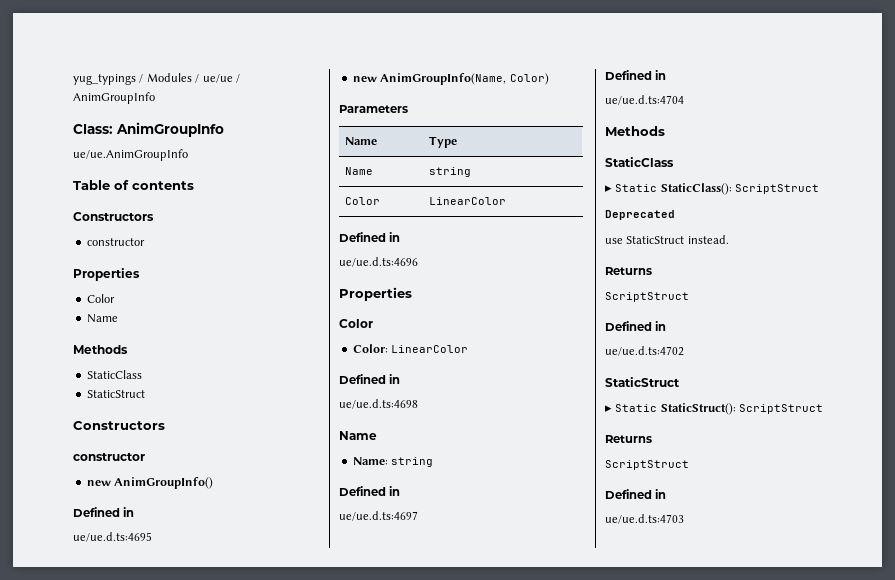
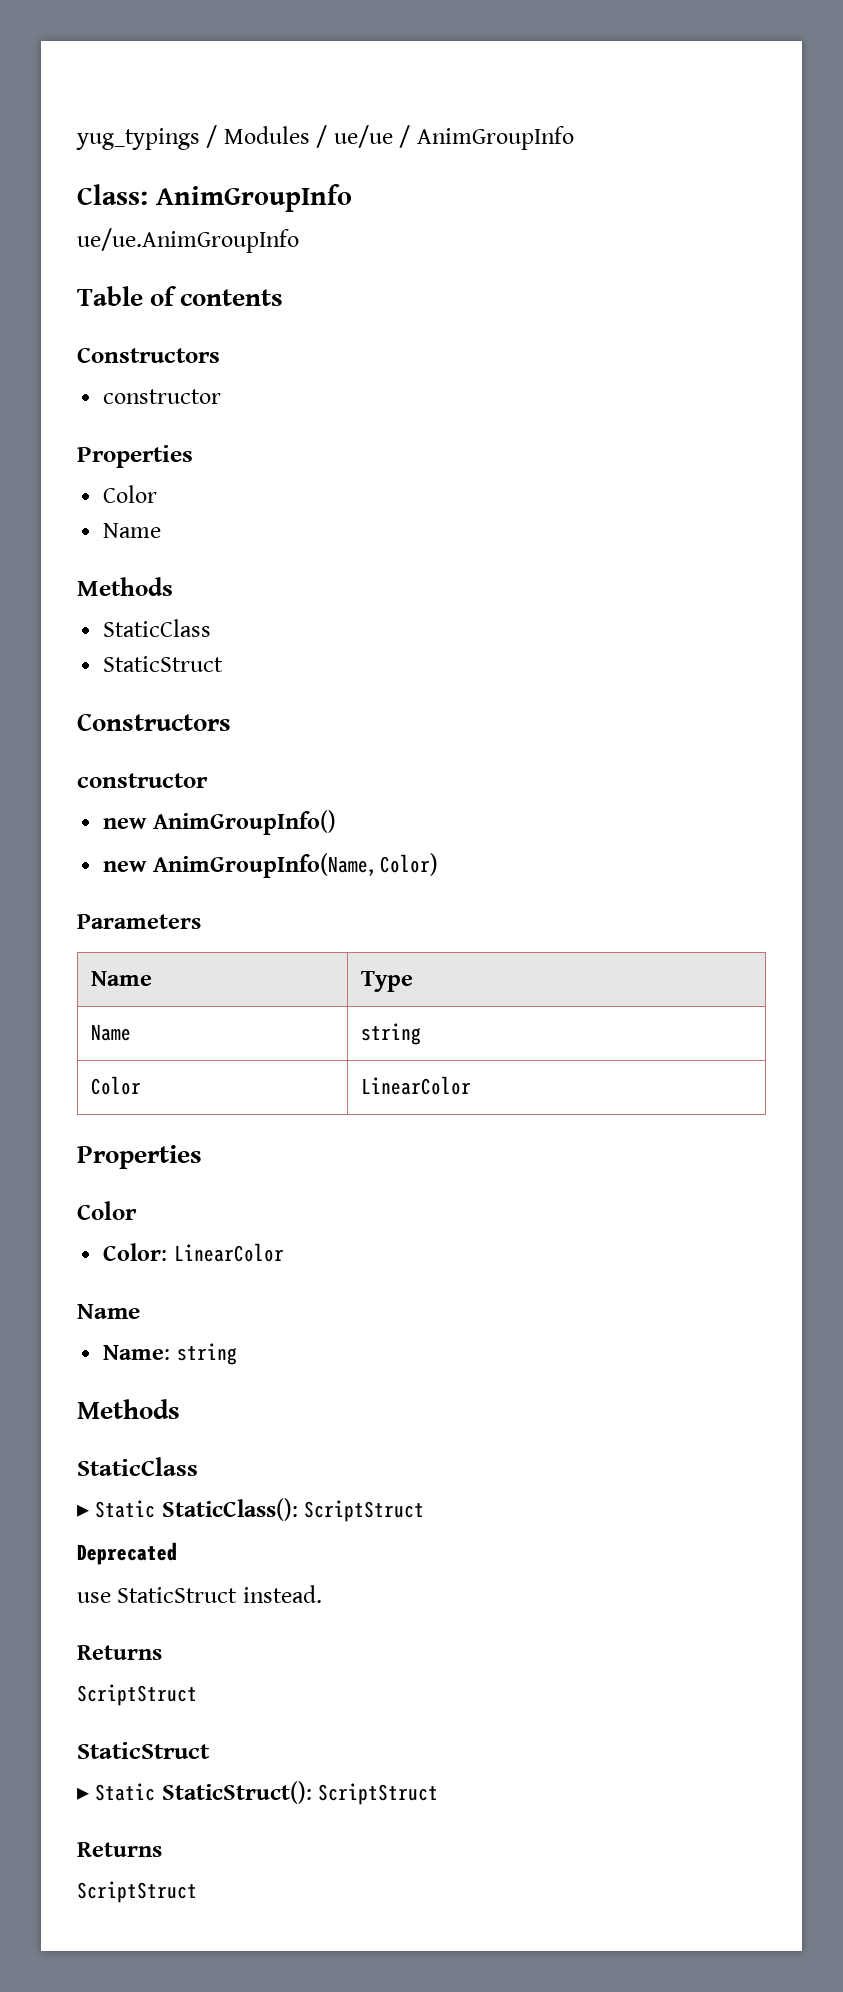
[73,507,135,517] [73,532,152,542] // Defined in // ue/ue.d.ts:4695 -> (336, 822) none
[339,232,401,242] [339,257,418,267] // Defined in // ue/ue.d.ts:4696 -> (472, 1085) none
[339,374,401,384] [339,399,418,409] // Defined in // ue/ue.d.ts:4698 -> (284, 1252) none
[339,486,401,496] [339,511,418,521] [605,70,667,80] [605,95,684,105] // Defined in // ue/ue.d.ts:4697 // Defined in // ue/ue.d.ts:4704 -> (237, 1354) none
[605,321,667,331] [605,346,684,356] // Defined in // ue/ue.d.ts:4702 -> (197, 1695) none
[605,489,667,499] [605,514,684,524] // Defined in // ue/ue.d.ts:4703 -> (197, 1892) none

